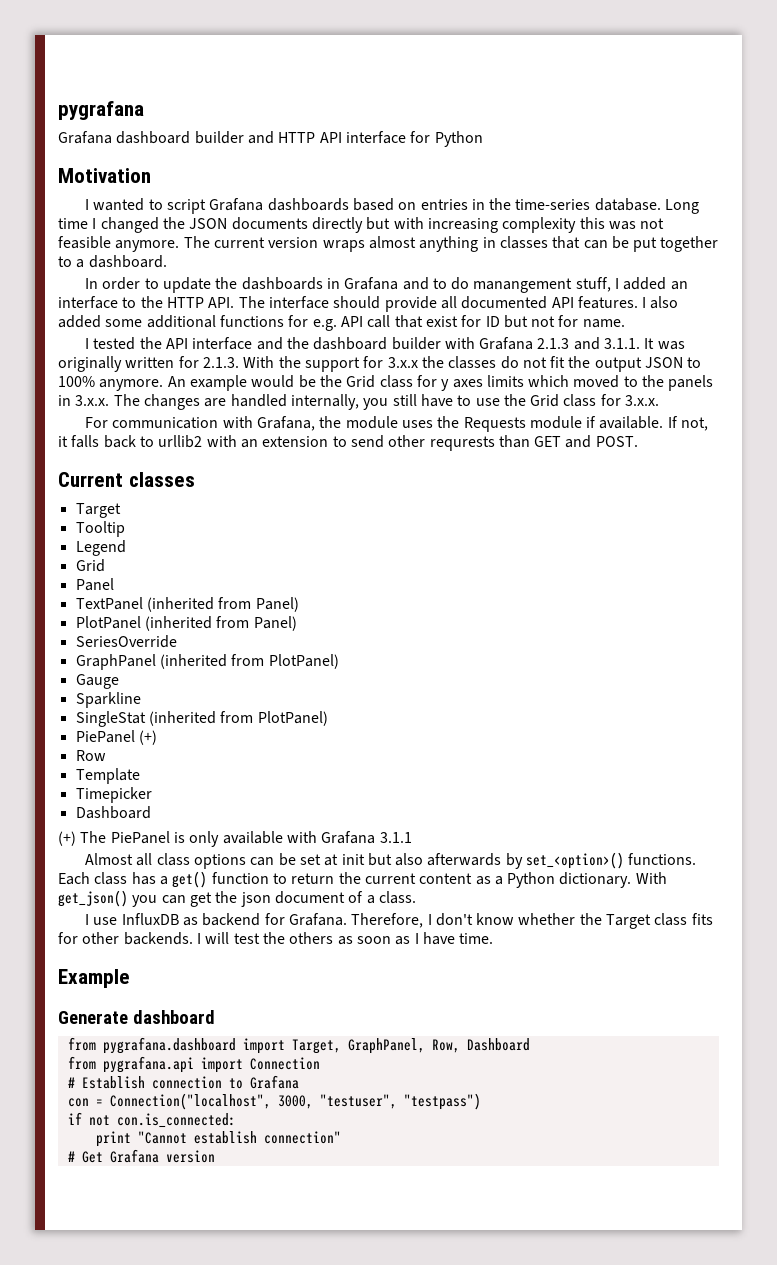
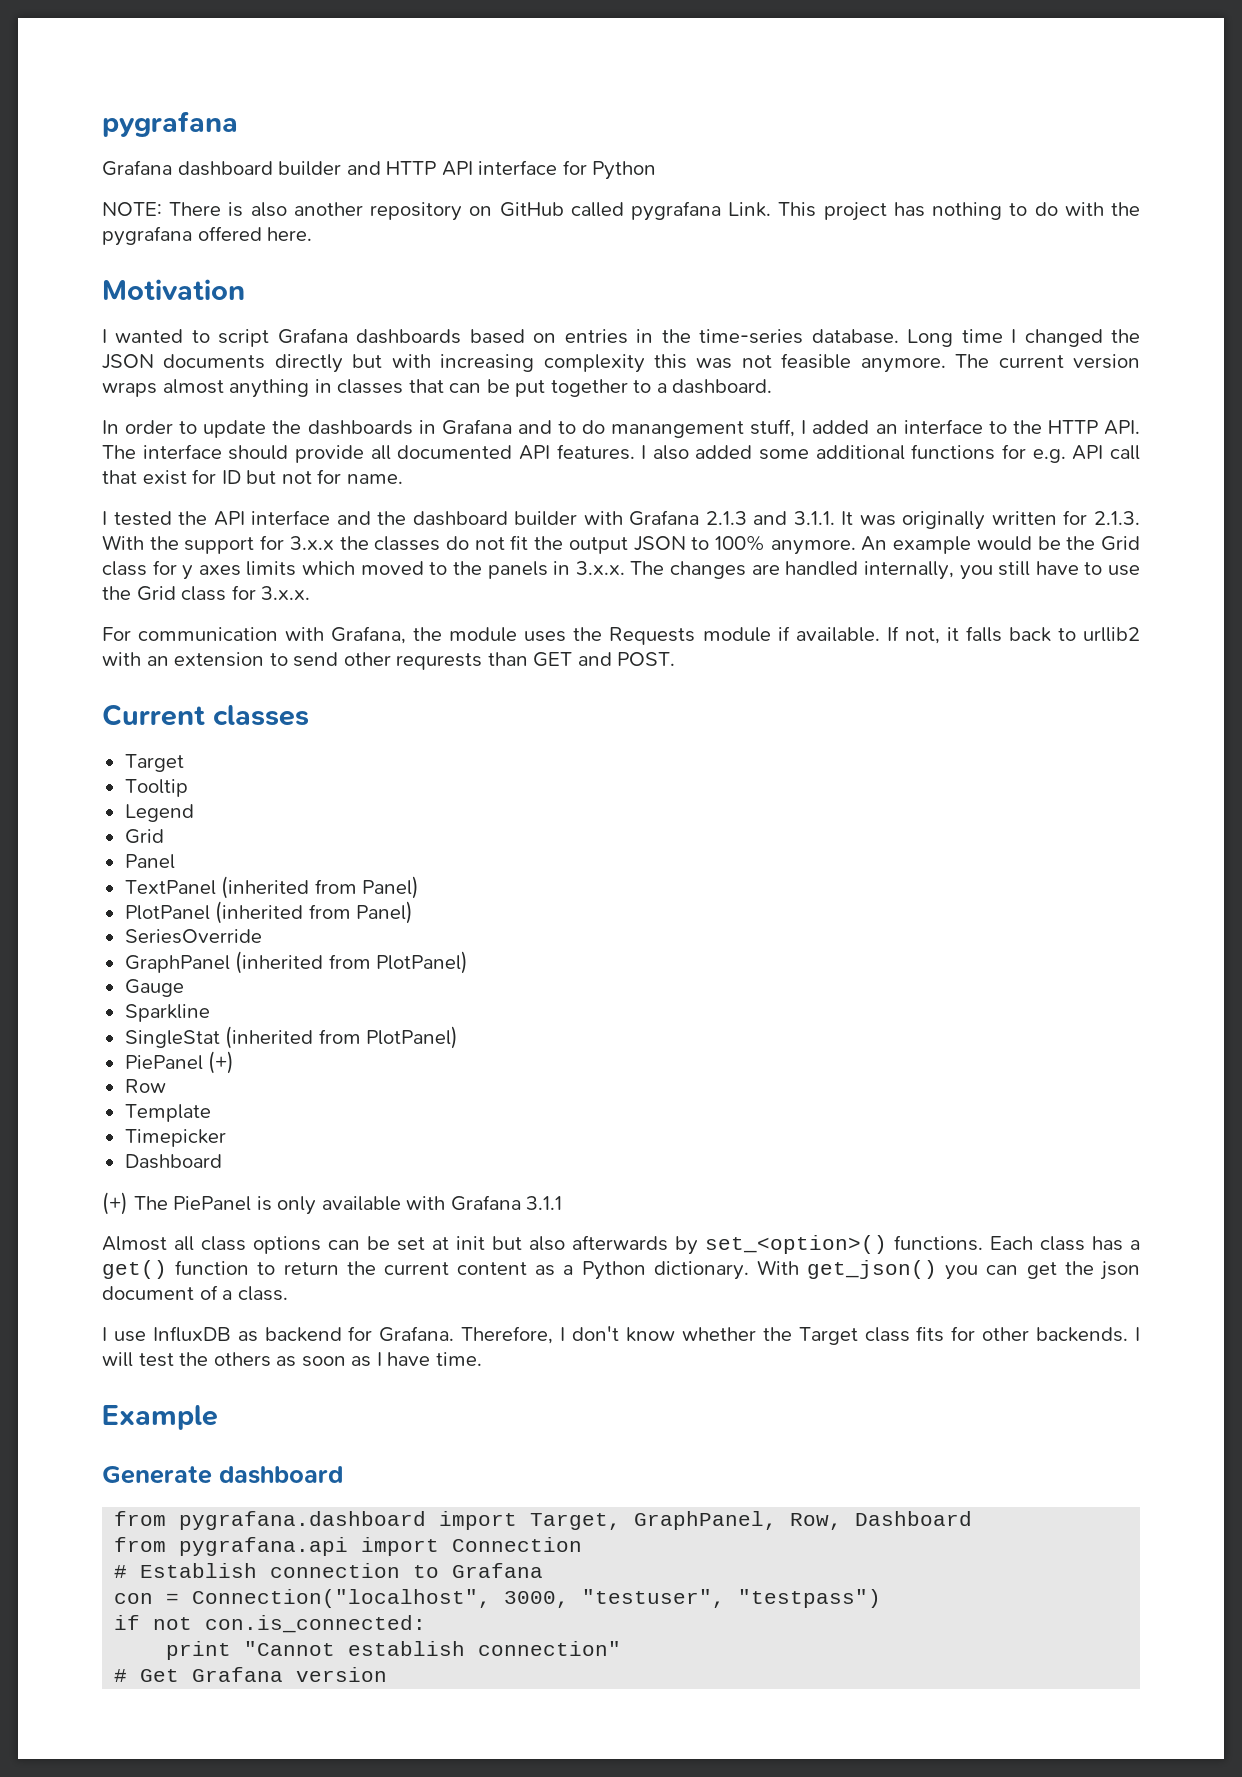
(483, 139) none -> [102,201,1140,221] [102,226,313,246] // NOTE: There is also another repository on GitHub called pygrafana Link. This project has nothing to do with the pygrafana offered here.

